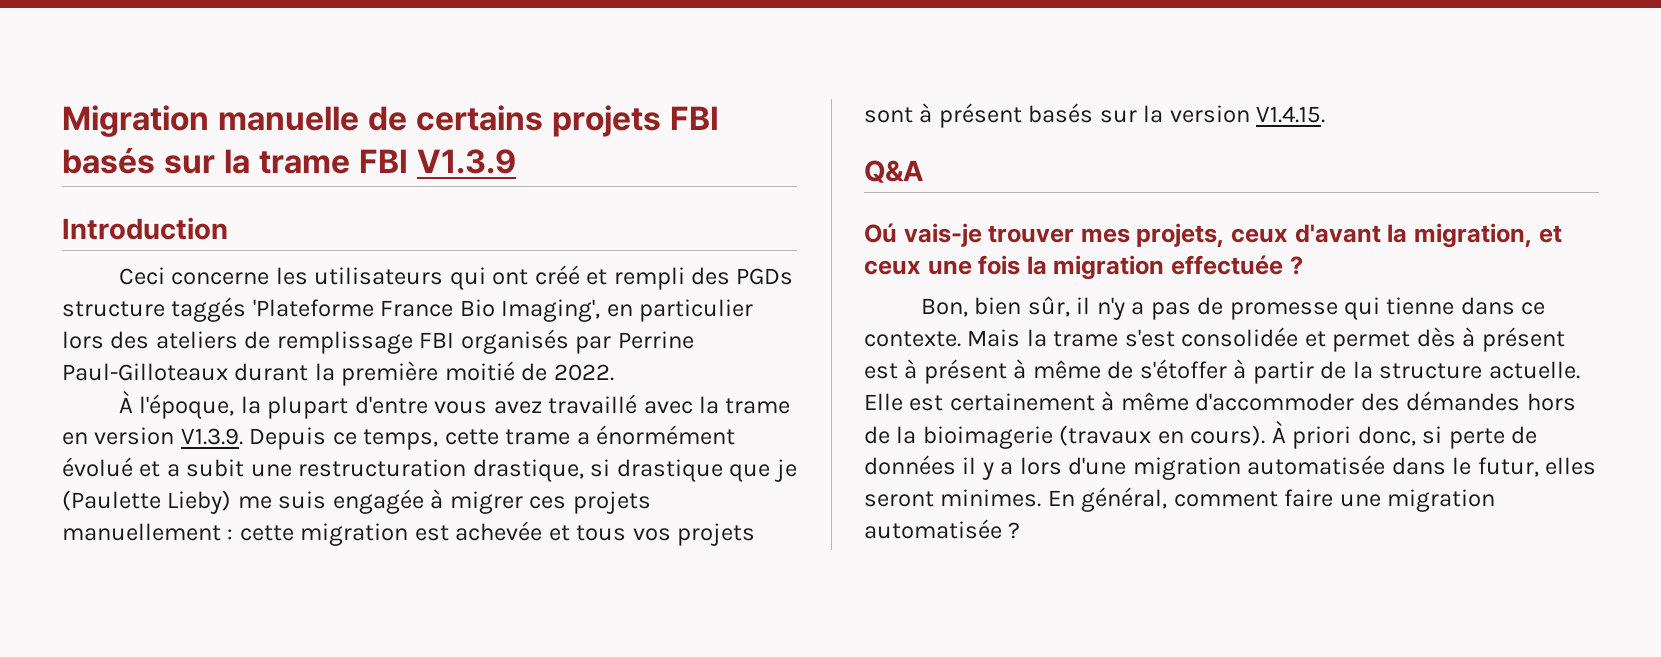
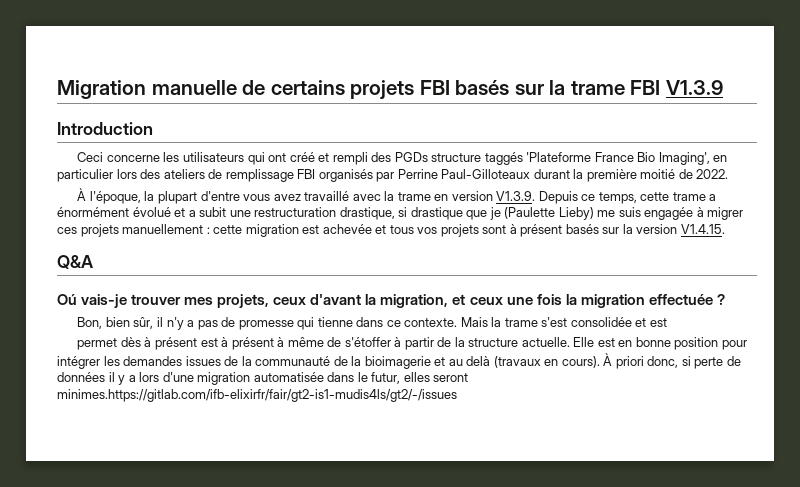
(1326, 339) none -> [649,318,667,327] est //
[949,391,1576,411] [864,426,1053,449] certainement à même d'accommoder des démandes hors de la bioimagerie -> [618,337,747,350] [57,356,491,369] en bonne position pour intégrer les demandes issues de la communauté de la bioimagerie et au delà
[940,487,1496,512] [864,519,1021,539] minimes. En général, comment faire une migration automatisée ? -> [57,389,457,402] minimes.https://gitlab.com/ifb-elixirfr/fair/gt2-is1-mudis4ls/gt2/-/issues

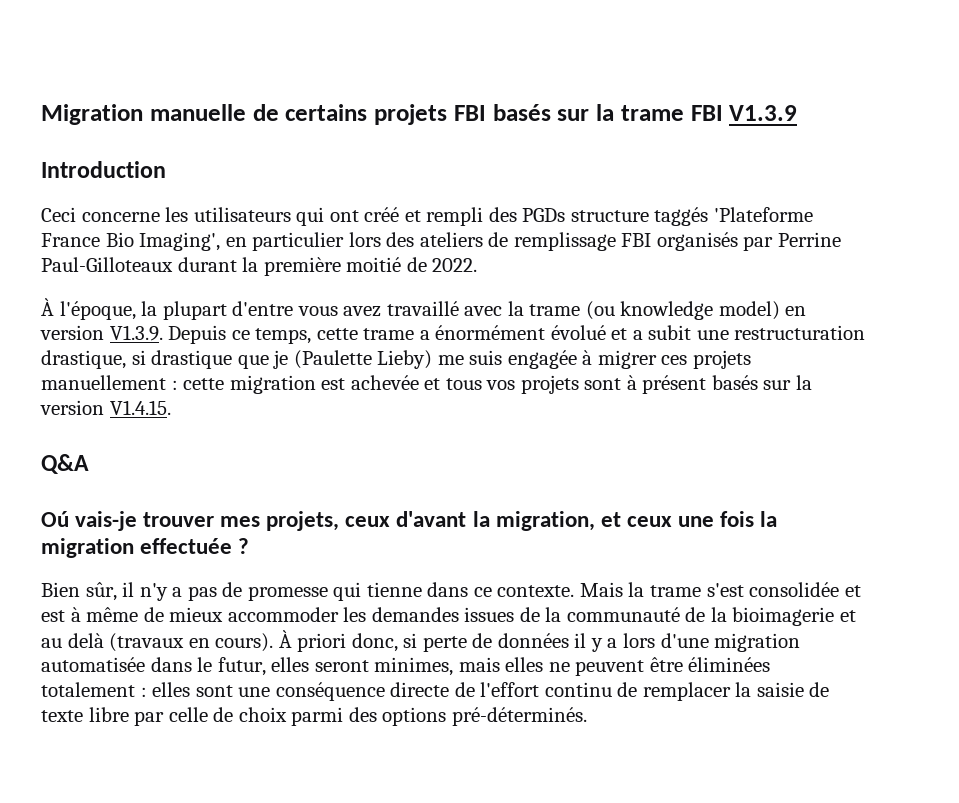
(431, 196) none -> [585,301,780,320] (ou knowledge model)
[77,317,130,329] Bon, bien -> [41,582,80,597] Bien
[77,337,747,350] [57,356,100,369] // permet dès à présent est à présent à même de s'étoffer à partir de la structure actuelle. Elle est en bonne position pour intégrer -> [70,607,339,622] à même de mieux accommoder
[57,389,457,402] minimes.https://gitlab.com/ifb-elixirfr/fair/gt2-is1-mudis4ls/gt2/-/issues -> [374,657,771,676] [41,682,830,701] [41,707,587,726] minimes, mais elles ne peuvent être éliminées totalement : elles sont une conséquence directe de l'effort continu de remplacer la saisie de texte libre par celle de choix parmi des options pré-déterminés.

